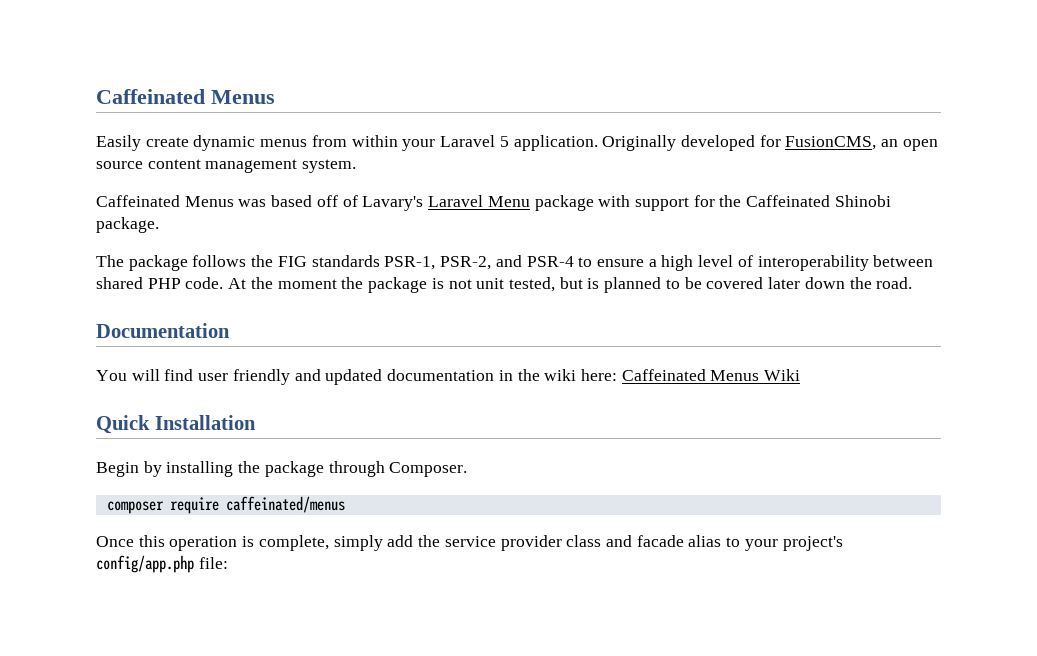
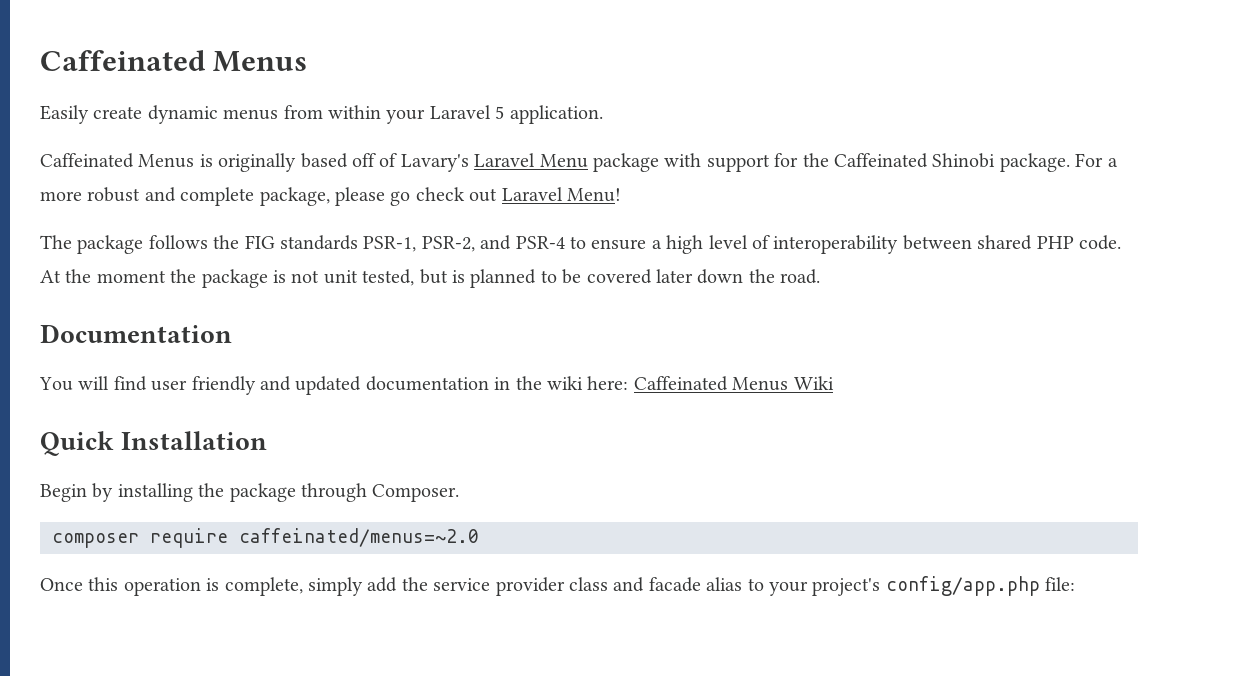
[602,135,938,151] [96,159,357,173] [96,195,267,207] Originally developed for FusionCMS, an open source content management system. // Caffeinated Menus was -> [40,153,297,172] // Caffeinated Menus is originally
(159, 225) none -> [1075,153,1118,167] [40,187,621,206] For a more robust and complete package, please go check out Laravel Menu!
[225,496,345,513] caffeinated/menus -> [239,528,479,547] caffeinated/menus=~2.0

